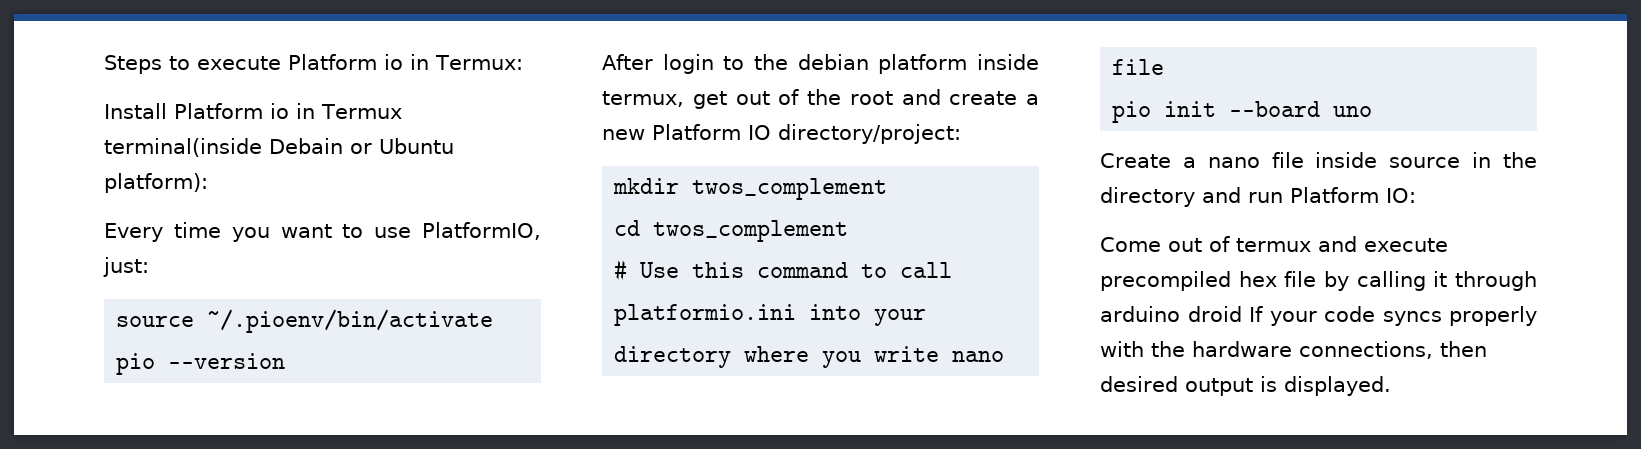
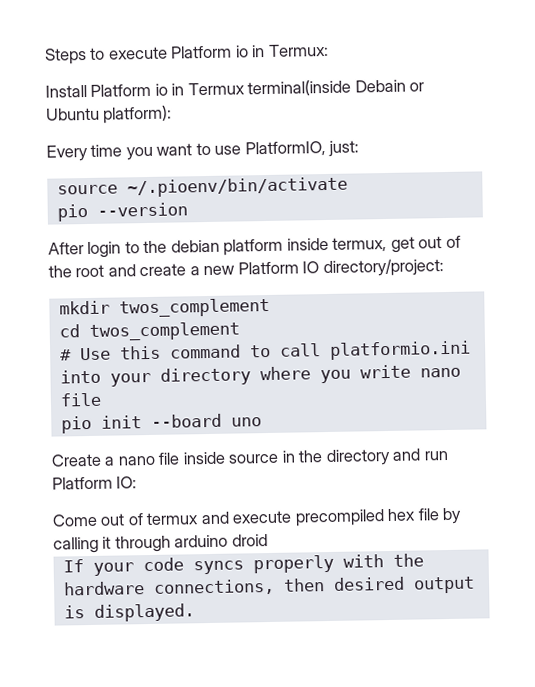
(1242, 314) none -> (268, 540) //

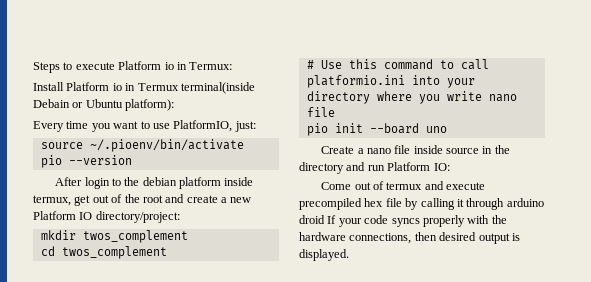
(268, 540) // -> (325, 219) none

